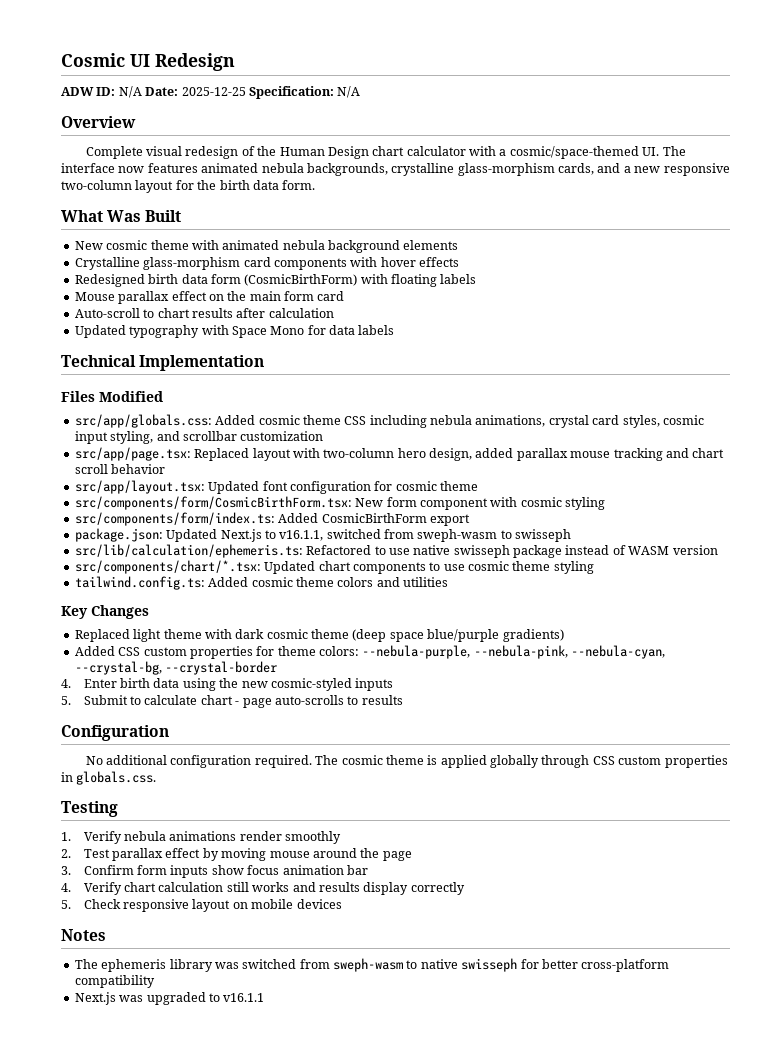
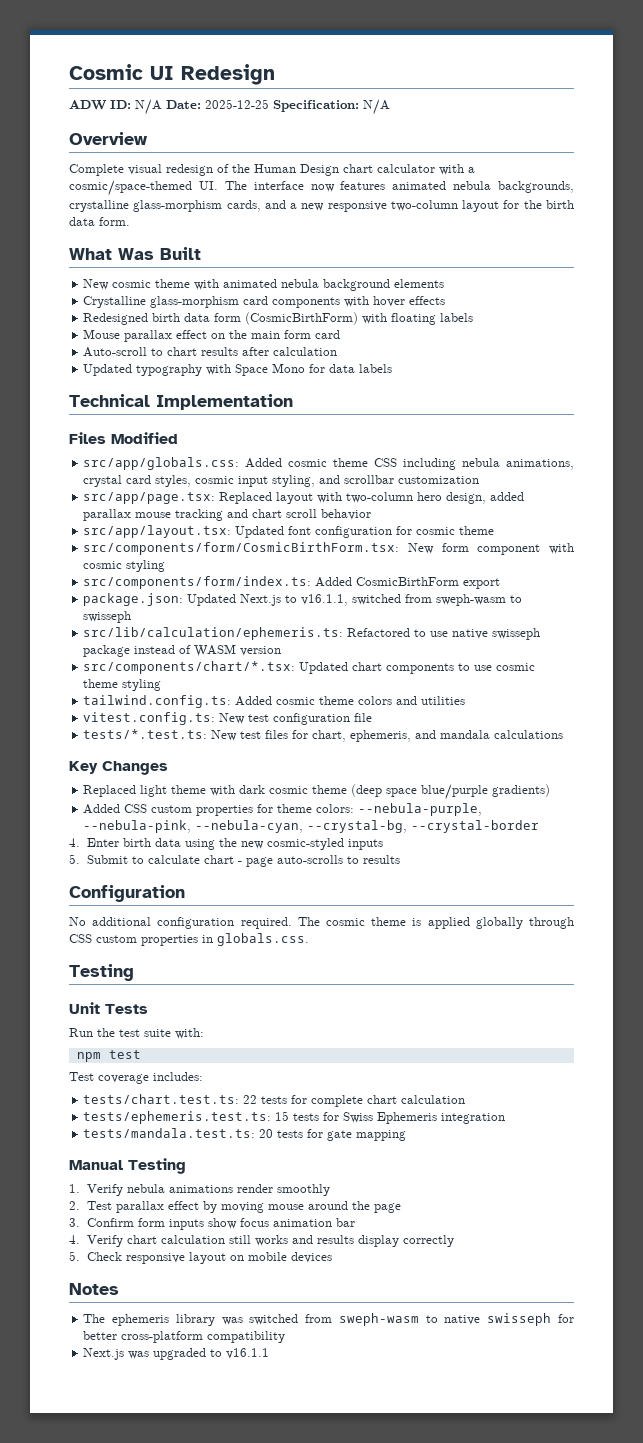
(448, 582) none -> [83,712,373,725] [83,729,564,742] // vitest.config.ts: New test configuration file // tests/*.test.ts: New test files for chart, ephemeris, and mandala calculations
(118, 809) none -> [69,1002,148,1014] [69,1028,204,1039] [76,1050,141,1062] [69,1072,203,1084] [83,1094,466,1107] [83,1111,506,1124] [83,1128,407,1141] [69,1158,186,1174] // Unit Tests // Run the test suite with: // npm test // Test coverage includes: // tests/chart.test.ts: 22 tests for complete chart calculation // tests/ephemeris.test.ts: 15 tests for Swiss Ephemeris integration // tests/mandala.test.ts: 20 tests for gate mapping // Manual Testing

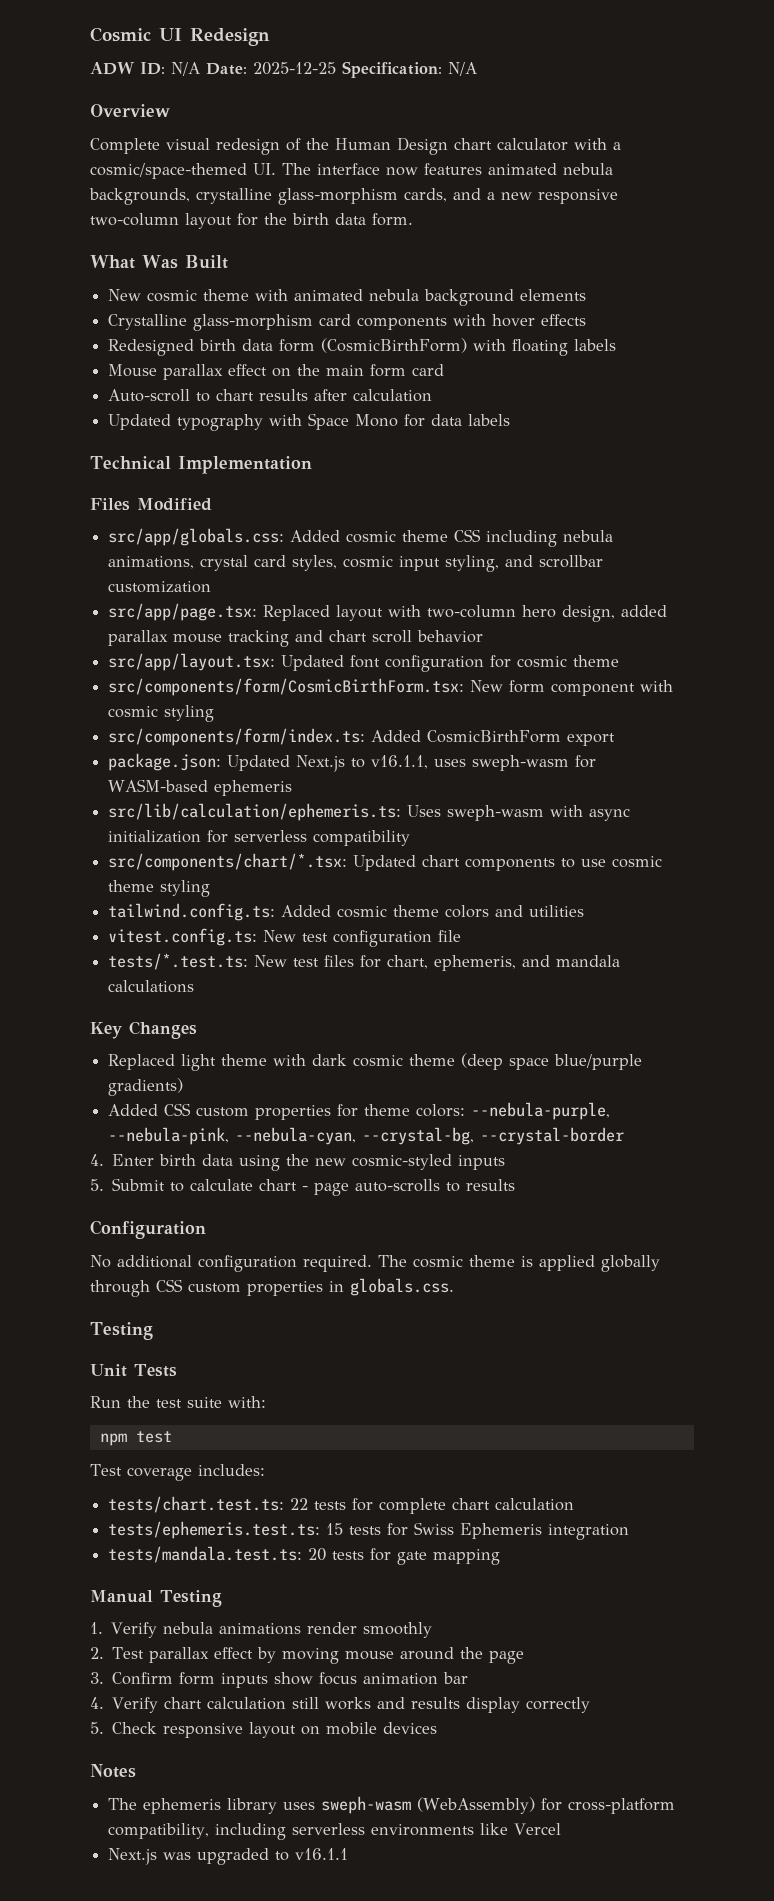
[352,594,523,606] [83,611,132,623] [83,627,541,640] [83,644,282,657] switched from sweph-wasm to swisseph // src/lib/calculation/ephemeris.ts: Refactored to use native swisseph package instead of WASM version -> [434,755,597,771] [108,779,293,796] [108,803,631,821] [108,830,411,846] uses sweph-wasm for WASM-based ephemeris // src/lib/calculation/ephemeris.ts: Uses sweph-wasm with async initialization for serverless compatibility
[221,1313,574,1326] [83,1331,286,1343] was switched from sweph-wasm to native swisseph for better cross-platform compatibility -> [283,1796,676,1814] [108,1823,562,1840] uses sweph-wasm (WebAssembly) for cross-platform compatibility, including serverless environments like Vercel

